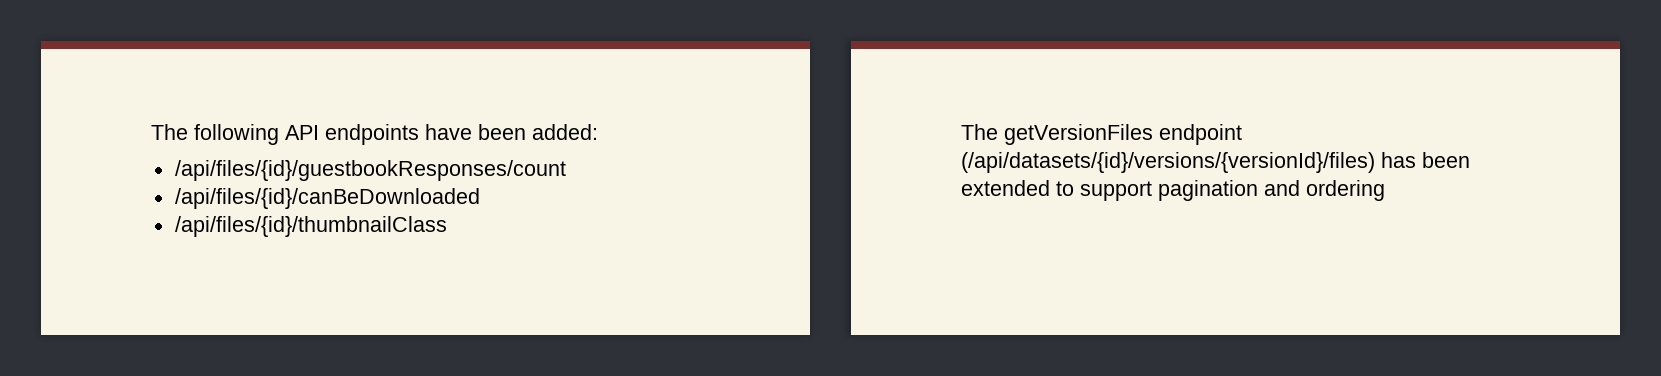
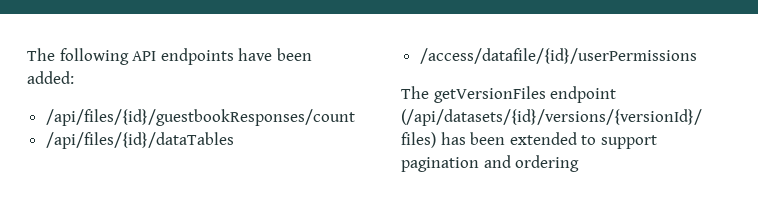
[174,188,480,209] [174,216,447,237] /api/files/{id}/canBeDownloaded // /api/files/{id}/thumbnailClass -> [45,132,234,149] [419,48,697,64] /api/files/{id}/dataTables // /access/datafile/{id}/userPermissions

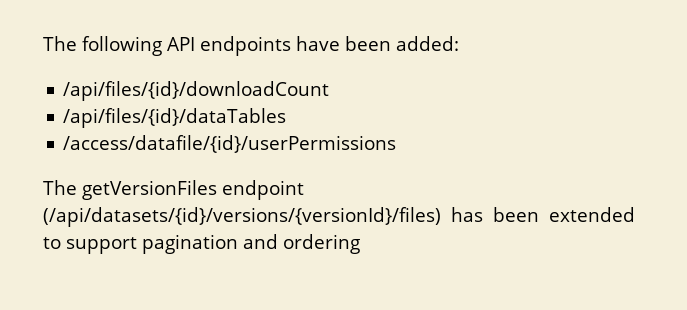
[45,109,355,126] /api/files/{id}/guestbookResponses/count -> [63,81,330,101] /api/files/{id}/downloadCount

